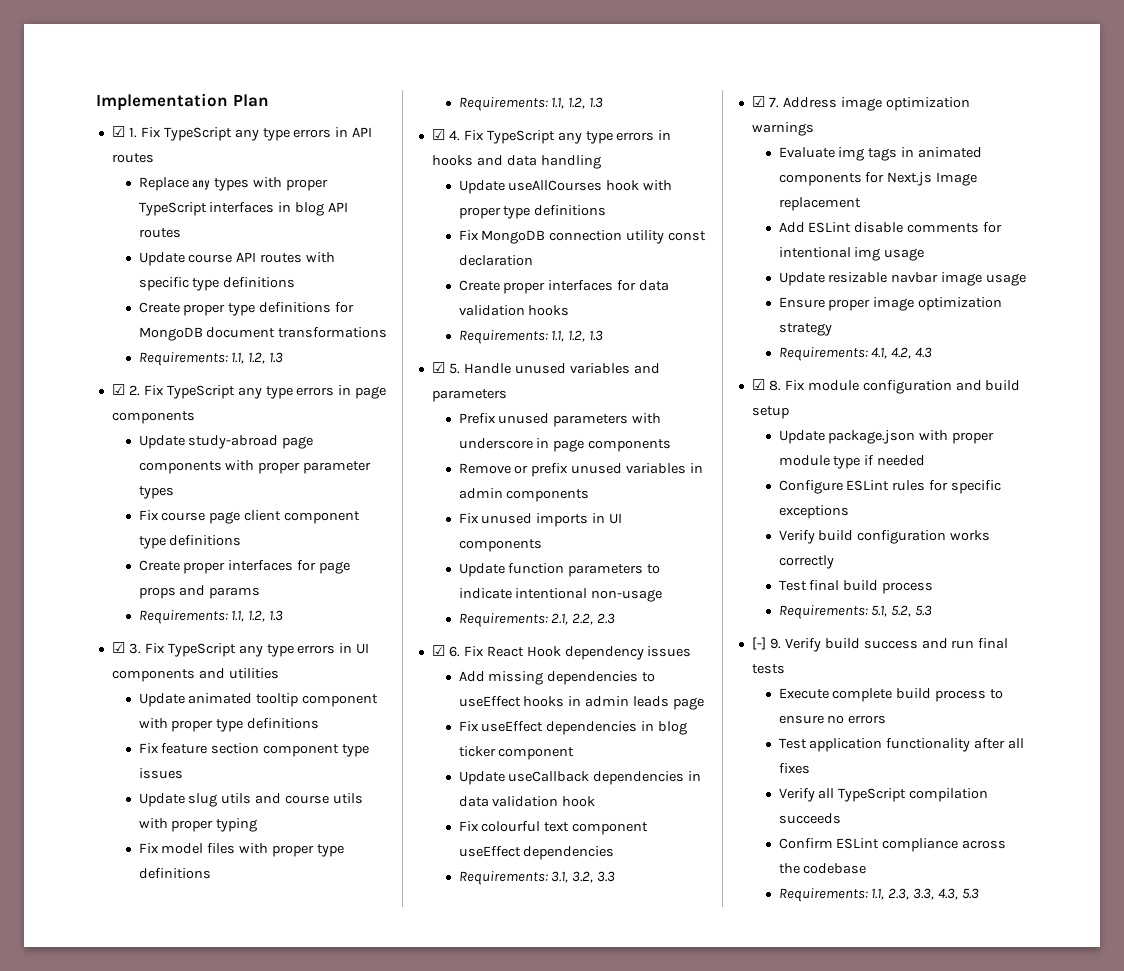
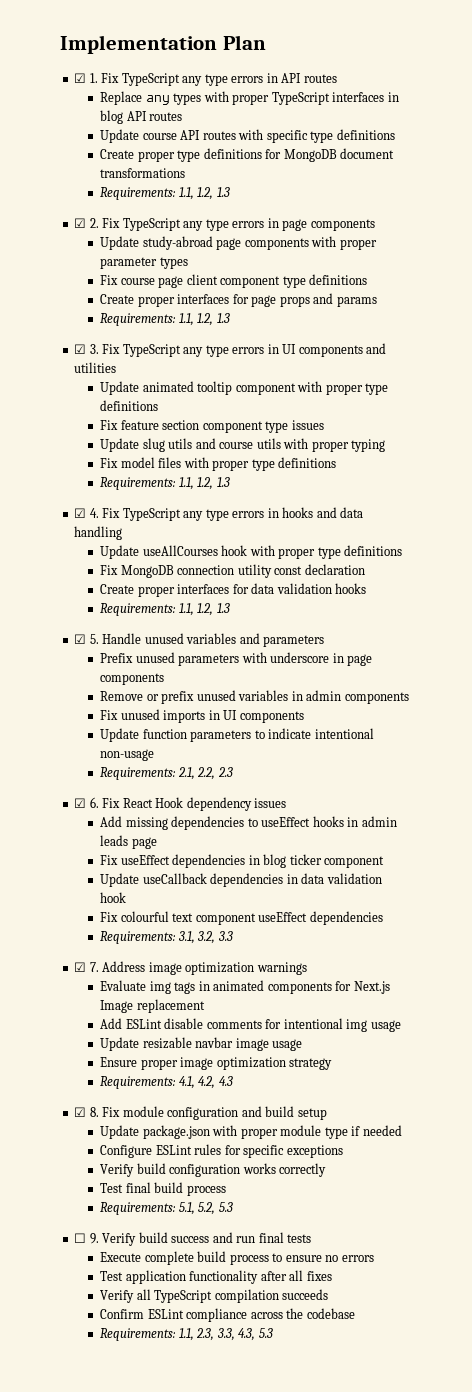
[751,637,766,650] [-] -> [74,1233,87,1243] ☐

